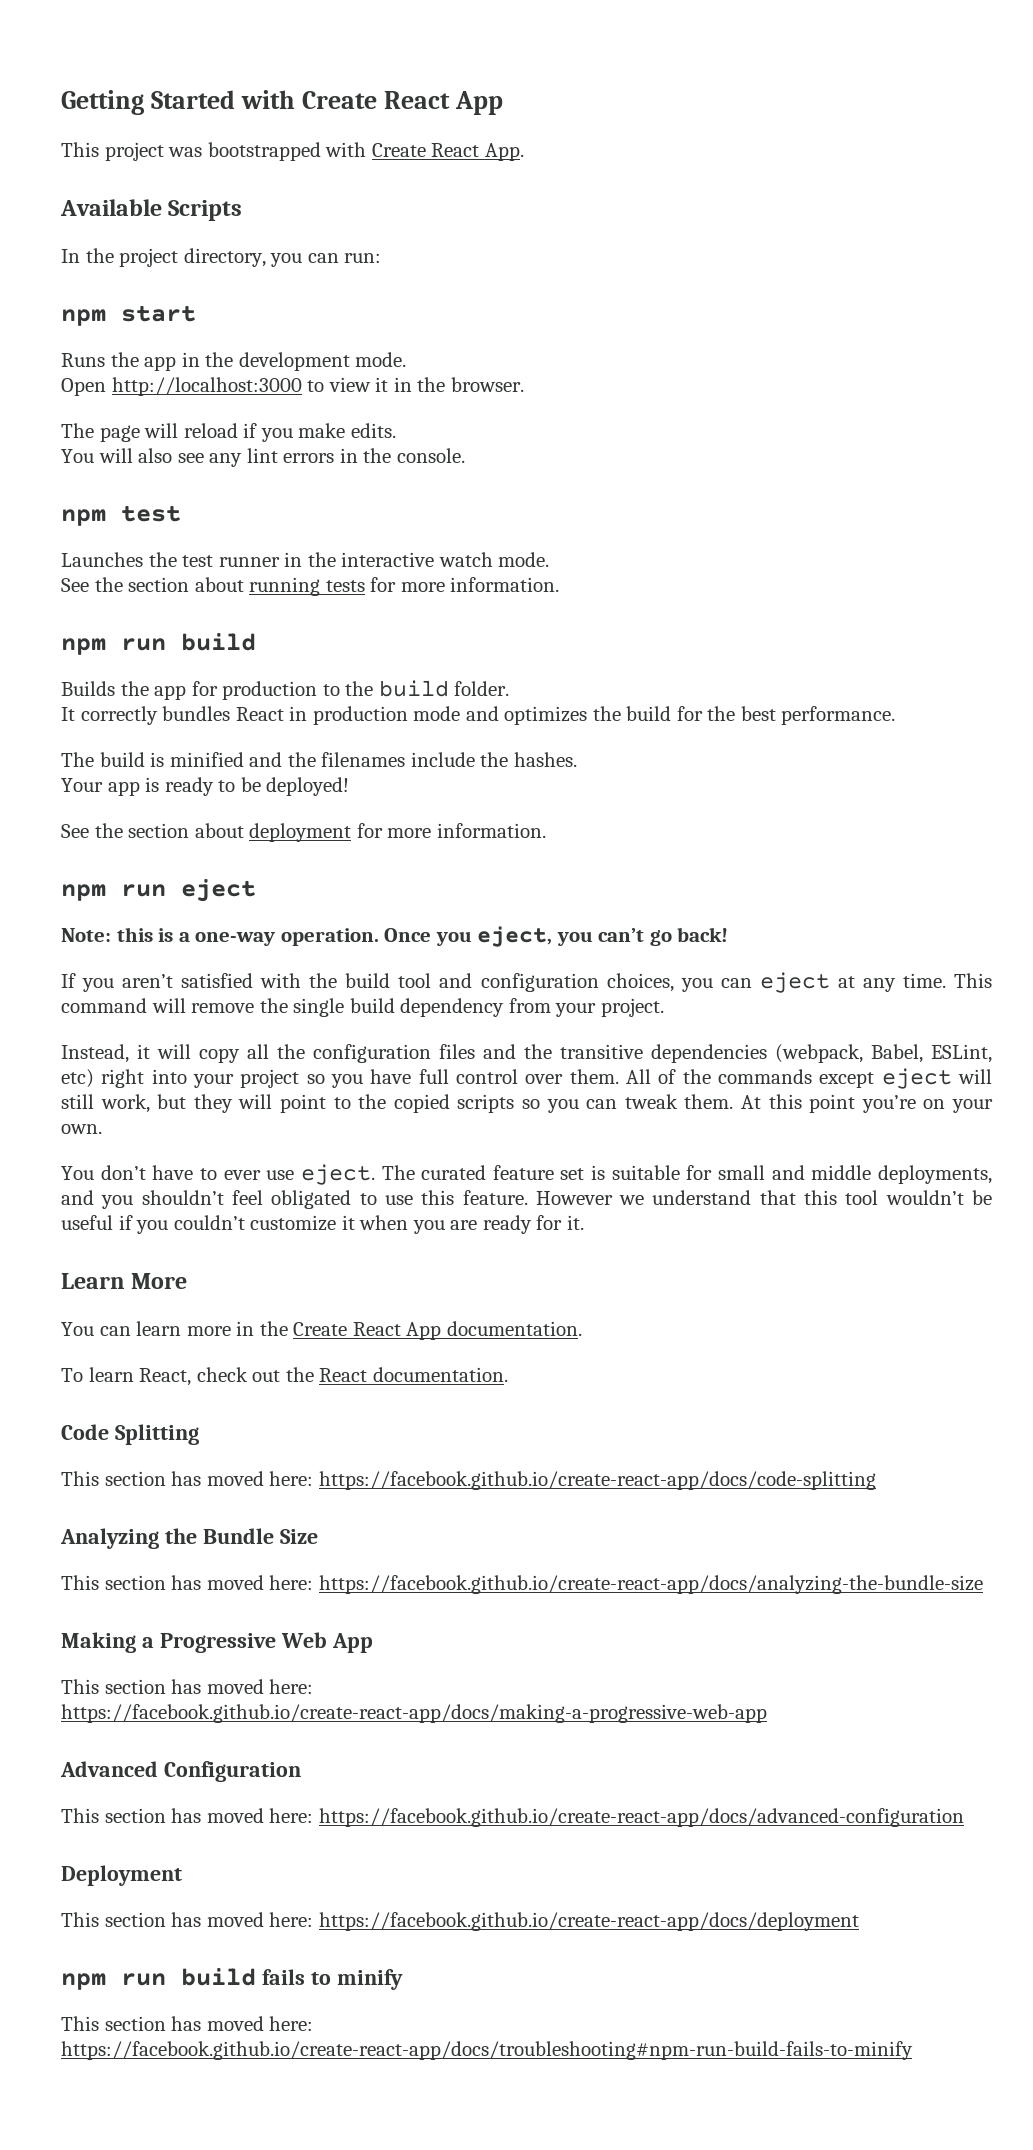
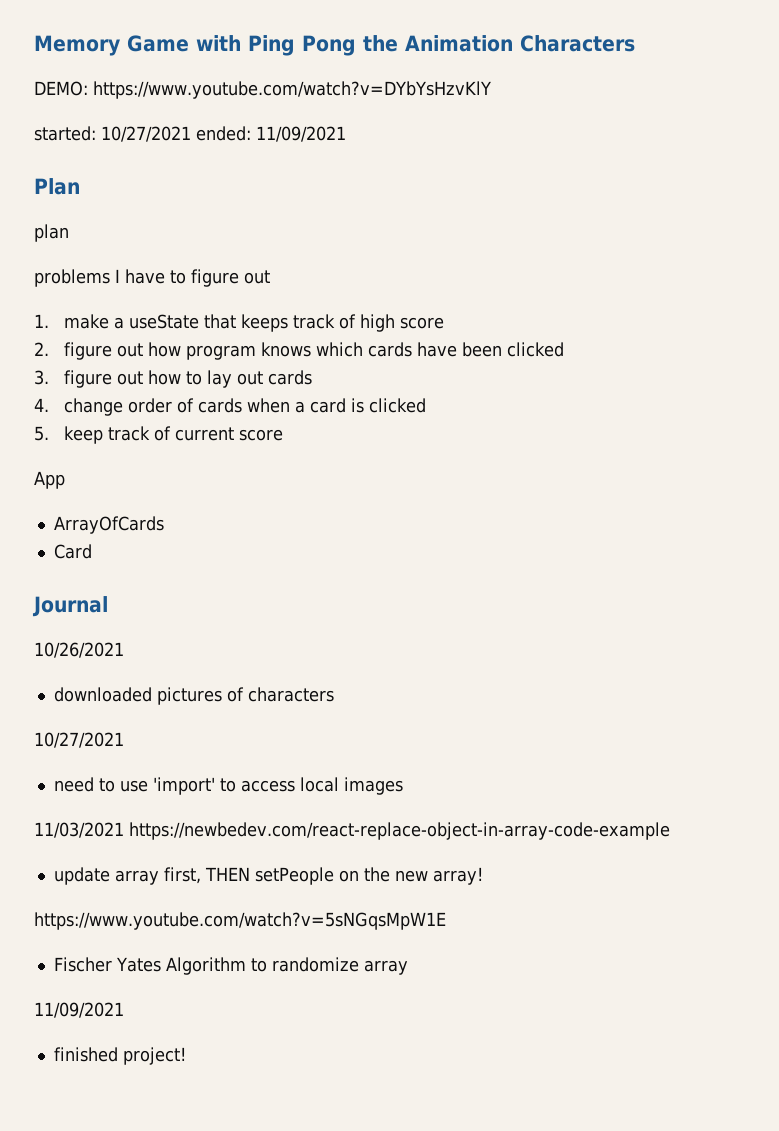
[61,90,504,115] [61,142,524,161] [60,199,243,221] [61,248,382,267] [61,305,196,326] [61,352,407,371] [61,377,524,396] [61,423,396,442] [61,448,465,467] [61,505,181,526] [61,552,550,567] [61,577,560,596] [61,633,256,655] [61,680,510,700] [61,706,896,725] [61,752,577,767] [61,777,350,796] [61,823,546,842] [61,879,256,902] [61,926,729,947] [61,972,993,993] [61,998,664,1017] [61,1044,992,1063] [61,1068,993,1089] [61,1094,994,1113] [61,1124,102,1134] [61,1164,992,1185] [61,1190,992,1209] [61,1215,584,1234] [61,1273,188,1289] [61,1321,582,1340] [61,1367,508,1386] [61,1424,199,1445] [61,1471,876,1490] [60,1528,318,1549] [61,1575,983,1594] [61,1632,373,1653] [61,1679,314,1694] [61,1704,767,1723] [60,1761,301,1782] [61,1808,964,1827] [61,1865,182,1886] [61,1912,859,1931] [61,1968,403,1990] [61,2016,314,2031] [61,2041,913,2060] Getting Started with Create React App // This project was bootstrapped with Create React App. // Available Scripts // In the project directory, you can run: // npm start // Runs the app in the development mode. // Open http://localhost:3000 to view it in the browser. // The page will reload if you make edits. // You will also see any lint errors in the console. // npm test // Launches the test runner in the interactive watch mode. // See the section about running tests for more information. // npm run build // Builds the app for production to the build folder. // It correctly bundles React in production mode and optimizes the build for the best performance. // The build is minified and the filenames include the hashes. // Your app is ready to be deployed! // See the section about deployment for more information. // npm run eject // Note: this is a one-way operation. Once you eject, you can’t go back! // If you aren’t satisfied with the build tool and configuration choices, you can eject at any time. This command will remove the single build dependency from your project. // Instead, it will copy all the configuration files and the transitive dependencies (webpack, Babel, ESLint, etc) right into your project so you have full control over them. All of the commands except eject will still work, but they will point to the copied scripts so you can tweak them. At this point you’re on your own. // You don’t have to ever use eject. The curated feature set is suitable for small and middle deployments, and you shouldn’t feel obligated to use this feature. However we understand that this tool wouldn’t be useful if you couldn’t customize it when you are ready for it. // Learn More // You can learn more in the Create React App documentation. // To learn React, check out the React documentation. // Code Splitting // This section has moved here: https://facebook.github.io/create-react-app/docs/code-splitting // Analyzing the Bundle Size // This section has moved here: https://facebook.github.io/create-react-app/docs/analyzing-the-bundle-size // Making a Progressive Web App // This section has moved here: https://facebook.github.io/create-react-app/docs/making-a-progressive-web-app // Advanced Configuration // This section has moved here: https://facebook.github.io/create-react-app/docs/advanced-configuration // Deployment // This section has moved here: https://facebook.github.io/create-react-app/docs/deployment // npm run build fails to minify // This section has moved here: https://facebook.github.io/create-react-app/docs/troubleshooting#npm-run-build-fails-to-minify -> [34,35,635,56] [34,81,491,99] [34,126,346,142] [34,178,80,195] [34,224,69,242] [34,269,270,287] [34,314,444,332] [34,342,564,360] [34,370,312,388] [34,398,426,416] [34,426,283,444] [34,471,65,489] [53,516,164,534] [53,544,92,559] [32,596,108,617] [34,642,124,658] [53,687,334,705] [34,732,124,748] [53,777,403,795] [34,822,670,840] [53,867,483,885] [34,912,446,930] [53,957,408,975] [34,1002,124,1018] [53,1047,186,1065] Memory Game with Ping Pong the Animation Characters // DEMO: https://www.youtube.com/watch?v=DYbYsHzvKlY // started: 10/27/2021 ended: 11/09/2021 // Plan // plan // problems I have to figure out // 1. make a useState that keeps track of high score // 2. figure out how program knows which cards have been clicked // 3. figure out how to lay out cards // 4. change order of cards when a card is clicked // 5. keep track of current score // App // ArrayOfCards // Card // Journal // 10/26/2021 // downloaded pictures of characters // 10/27/2021 // need to use 'import' to access local images // 11/03/2021 https://newbedev.com/react-replace-object-in-array-code-example // update array first, THEN setPeople on the new array! // https://www.youtube.com/watch?v=5sNGqsMpW1E // Fischer Yates Algorithm to randomize array // 11/09/2021 // finished project!

